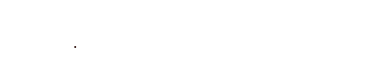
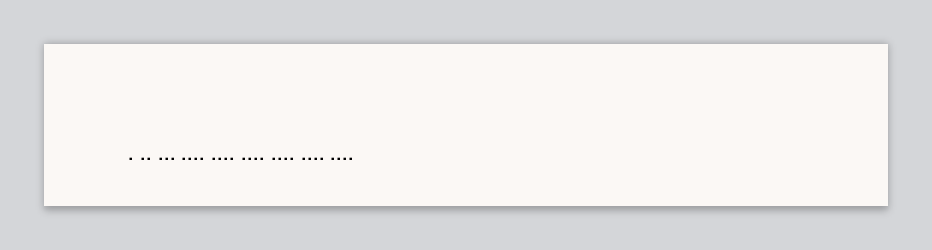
(77, 47) none -> [139,157,355,160] .. ... .... .... .... .... .... ....

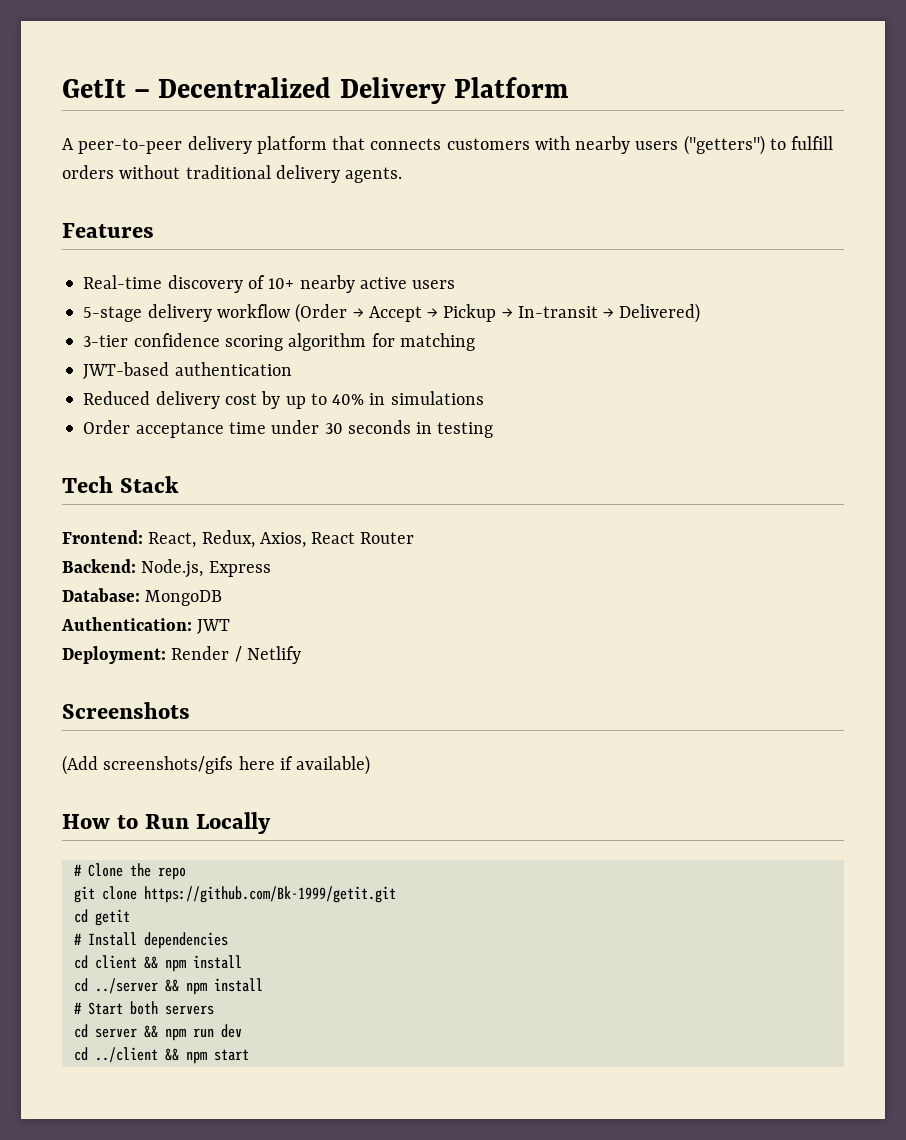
[128,157,355,160] . .. ... .... .... .... .... .... .... -> [62,77,568,104] [62,135,834,155] [62,165,403,183] [62,223,154,238] [83,275,456,293] [83,303,701,323] [83,333,475,351] [83,362,292,379] [83,391,484,409] [83,420,494,438] [62,476,180,493] [62,530,415,548] [62,559,271,578] [62,588,223,606] [61,617,231,634] [62,646,301,664] [62,702,190,719] [62,755,371,775] [62,812,272,834] [73,863,186,880] [73,886,396,903] [73,909,130,926] [73,932,228,949] [73,955,242,972] [73,978,263,995] [73,1001,214,1015] [73,1024,242,1041] [73,1047,249,1064] GetIt – Decentralized Delivery Platform // A peer-to-peer delivery platform that connects customers with nearby users ("getters") to fulfill orders without traditional delivery agents. // Features // Real-time discovery of 10+ nearby active users // 5-stage delivery workflow (Order → Accept → Pickup → In-transit → Delivered) // 3-tier confidence scoring algorithm for matching // JWT-based authentication // Reduced delivery cost by up to 40% in simulations // Order acceptance time under 30 seconds in testing // Tech Stack // Frontend: React, Redux, Axios, React Router // Backend: Node.js, Express // Database: MongoDB // Authentication: JWT // Deployment: Render / Netlify // Screenshots // (Add screenshots/gifs here if available) // How to Run Locally // # Clone the repo // git clone https://github.com/Bk-1999/getit.git // cd getit // # Install dependencies // cd client && npm install // cd ../server && npm install // # Start both servers // cd server && npm run dev // cd ../client && npm start

